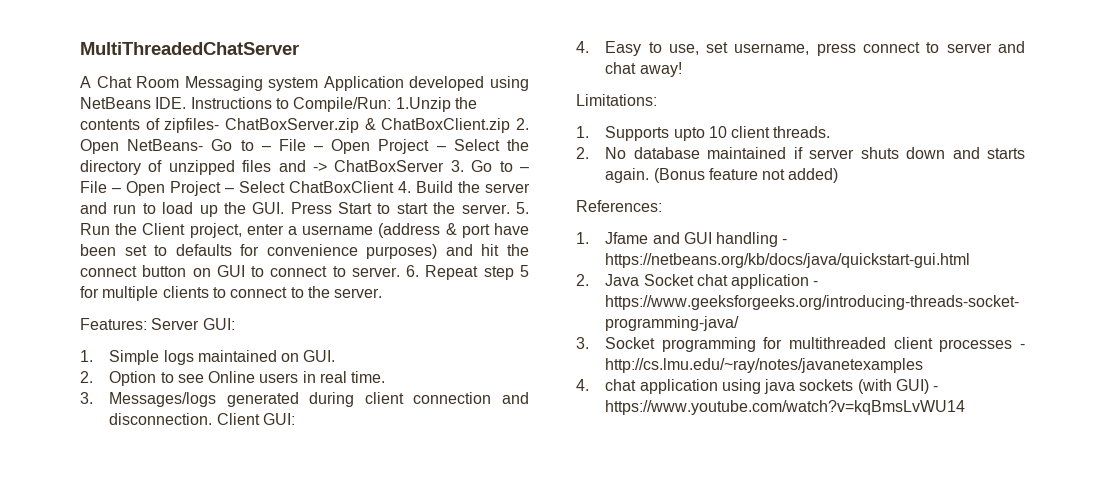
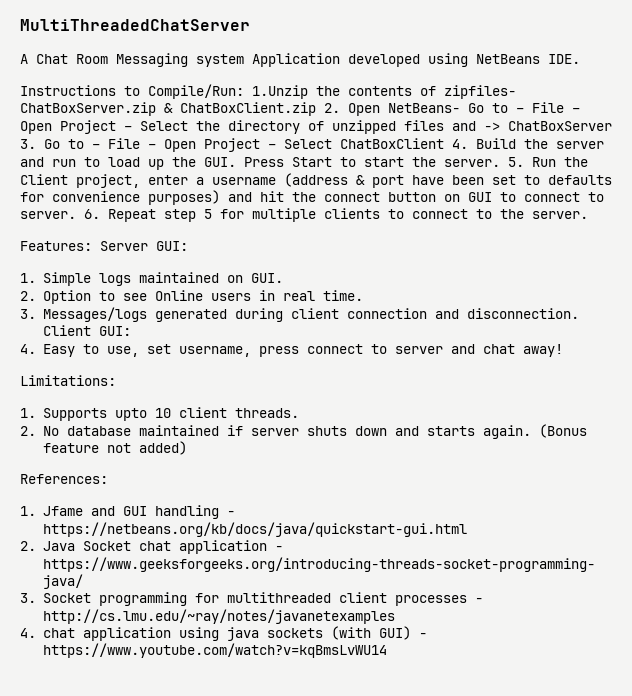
(187, 103) none -> (580, 59) //

